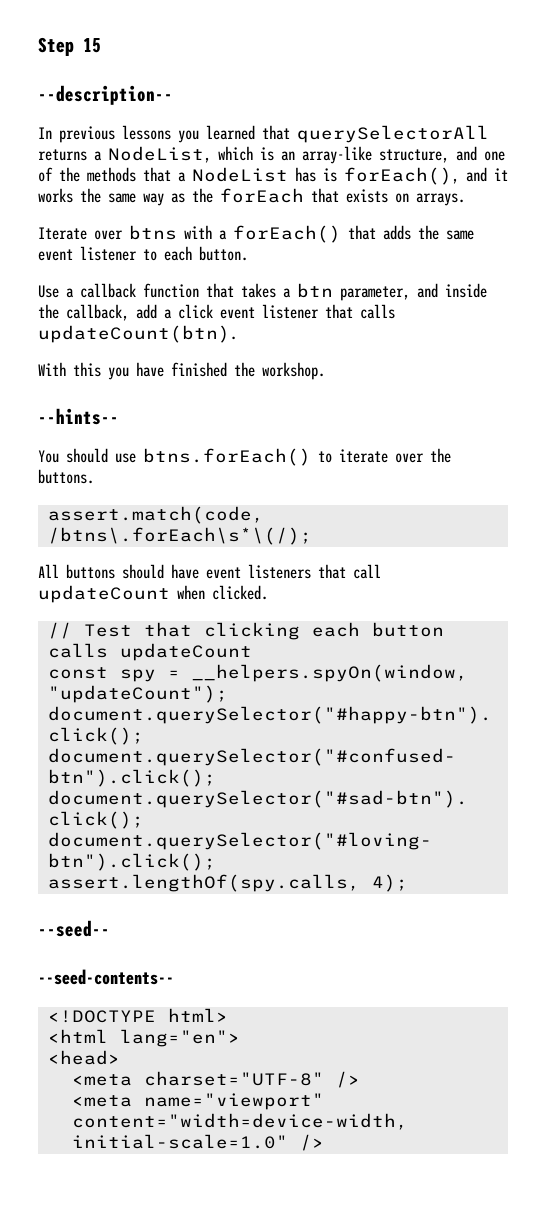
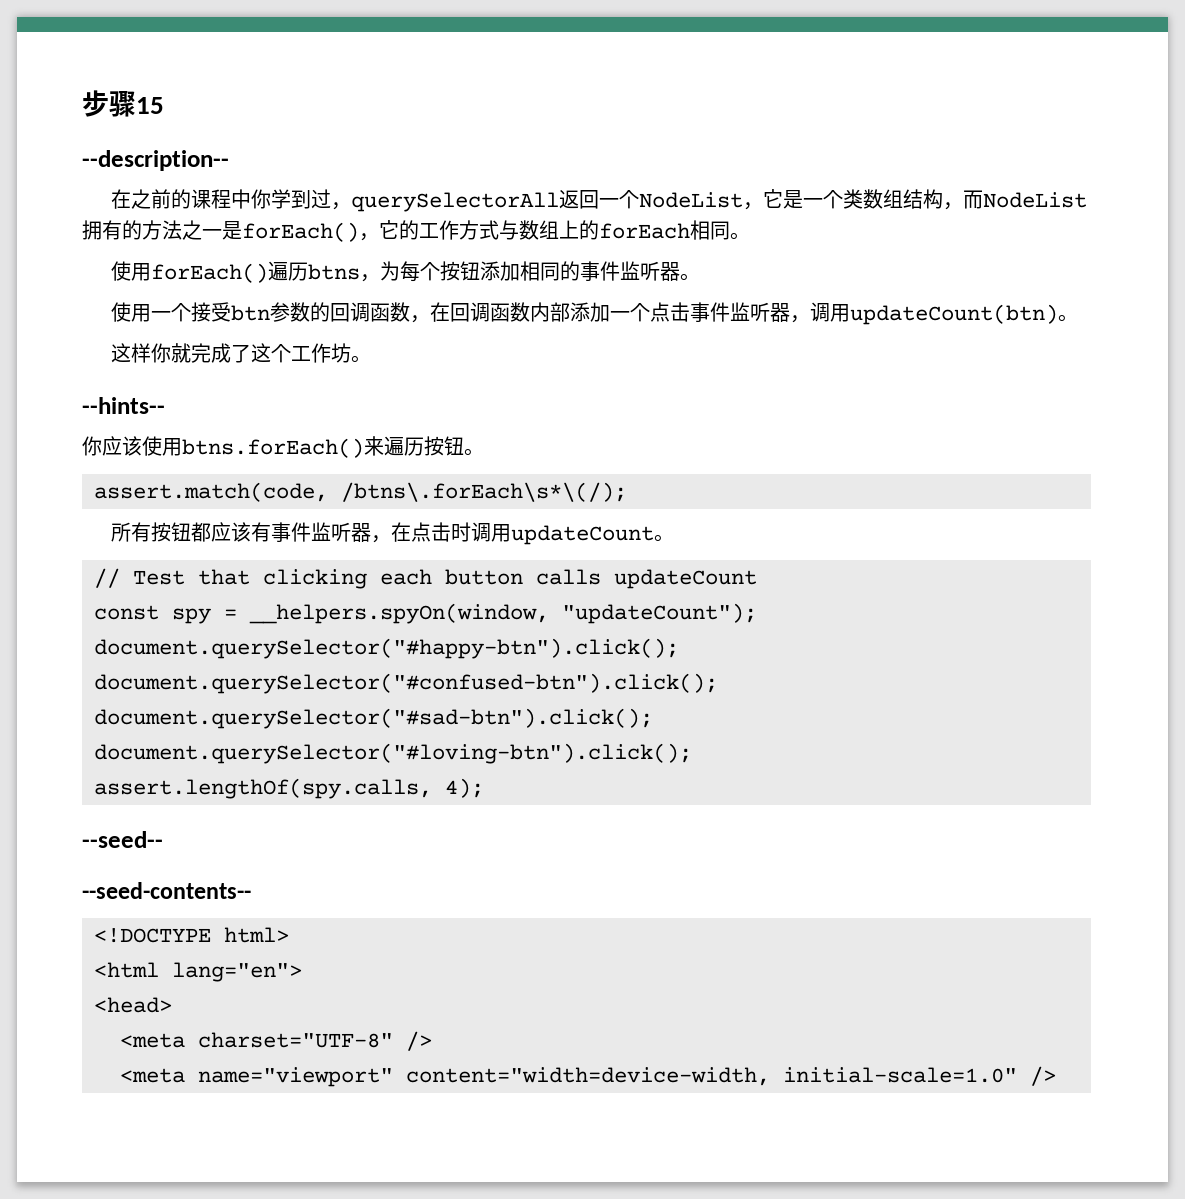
[38,37,74,56] Step -> [82,90,136,117] 步骤
[38,125,489,143] [38,146,505,164] [38,167,508,185] [38,188,465,206] [38,225,474,243] [38,246,248,261] [38,283,487,301] [38,304,395,321] [38,325,237,343] [38,362,325,380] [38,408,119,425] [38,448,451,466] [38,469,94,484] [47,506,264,524] [47,527,312,545] [38,564,381,579] [38,585,268,603] In previous lessons you learned that querySelectorAll returns a NodeList, which is an array-like structure, and one of the methods that a NodeList has is forEach(), and it works the same way as the forEach that exists on arrays. // Iterate over btns with a forEach() that adds the same event listener to each button. // Use a callback function that takes a btn parameter, and inside the callback, add a click event listener that calls updateCount(btn). // With this you have finished the workshop. // --hints-- // You should use btns.forEach() to iterate over the buttons. // assert.match(code, /btns\.forEach\s*\(/); // All buttons should have event listeners that call updateCount when clicked. -> [110,189,1087,212] [82,220,750,242] [110,261,700,283] [110,302,1078,325] [110,343,371,363] [82,397,165,414] [82,436,484,458] [94,482,627,502] [110,522,674,545] 在之前的课程中你学到过，querySelectorAll返回一个NodeList，它是一个类数组结构，而NodeList拥有的方法之一是forEach()，它的工作方式与数组上的forEach相同。 // 使用forEach()遍历btns，为每个按钮添加相同的事件监听器。 // 使用一个接受btn参数的回调函数，在回调函数内部添加一个点击事件监听器，调用updateCount(btn)。 // 这样你就完成了这个工作坊。 // --hints-- // 你应该使用btns.forEach()来遍历按钮。 // assert.match(code, /btns\.forEach\s*\(/); // 所有按钮都应该有事件监听器，在点击时调用updateCount。

